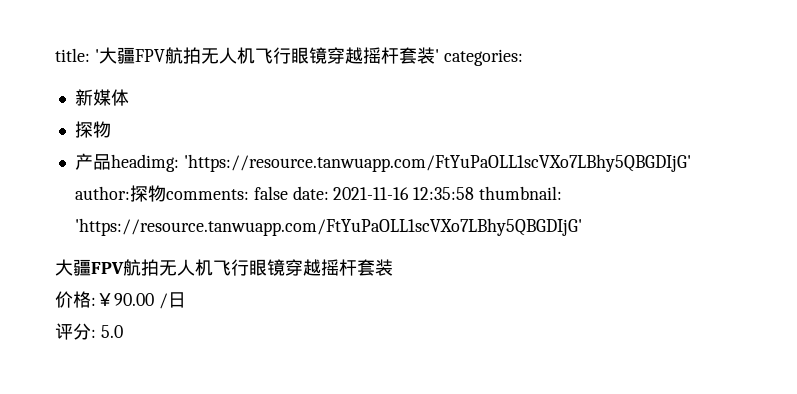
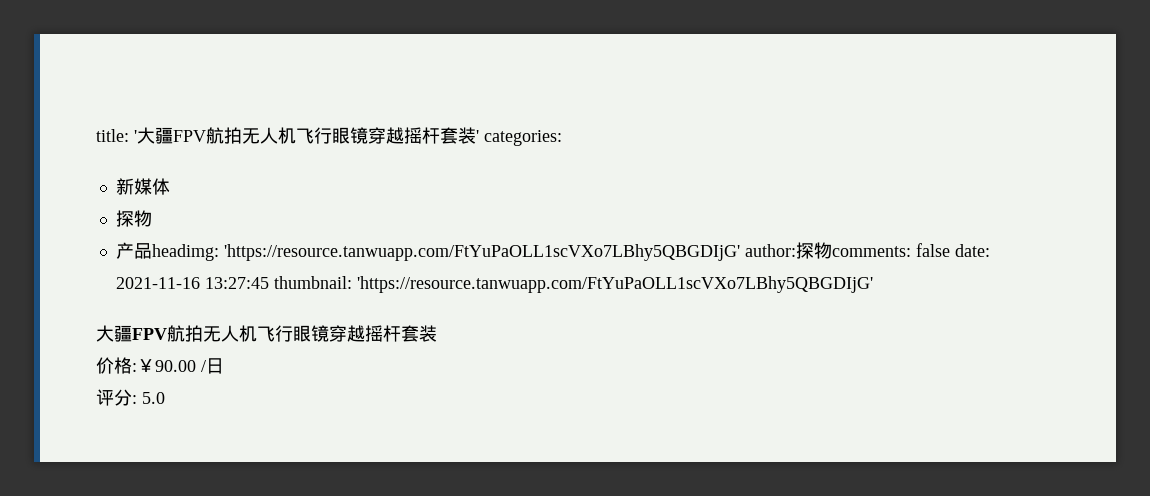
[413,187,475,200] 12:35:58 -> [204,277,269,289] 13:27:45

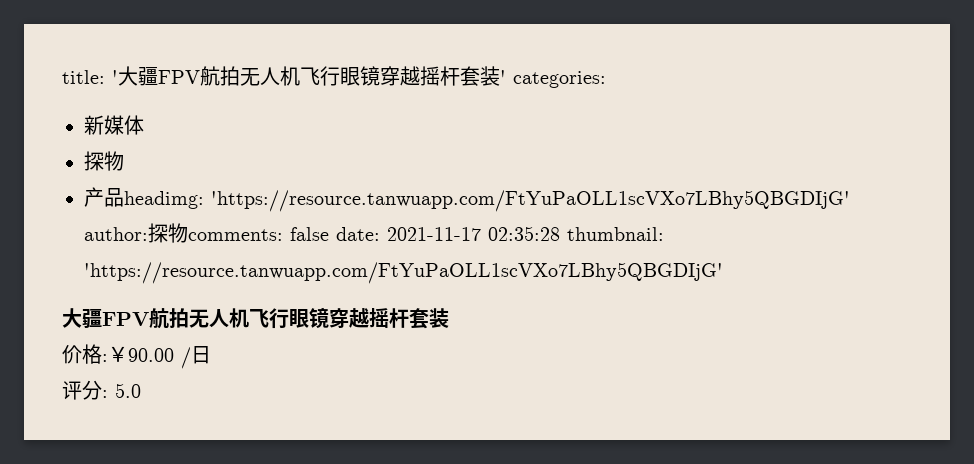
[115,277,269,289] 2021-11-16 13:27:45 -> [387,226,560,241] 2021-11-17 02:35:28

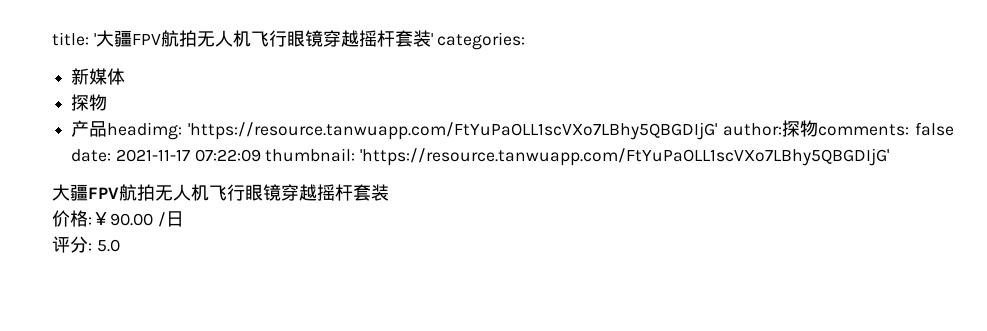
[488,226,560,241] 02:35:28 -> [194,149,261,162] 07:22:09

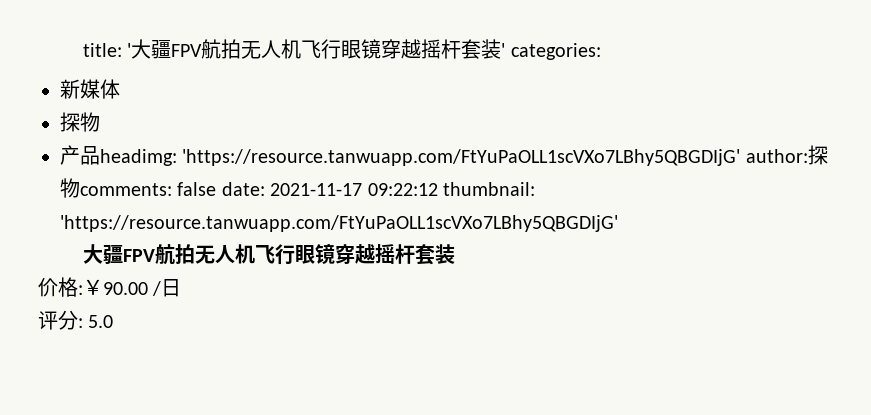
[194,149,261,162] 07:22:09 -> [367,183,438,196] 09:22:12

